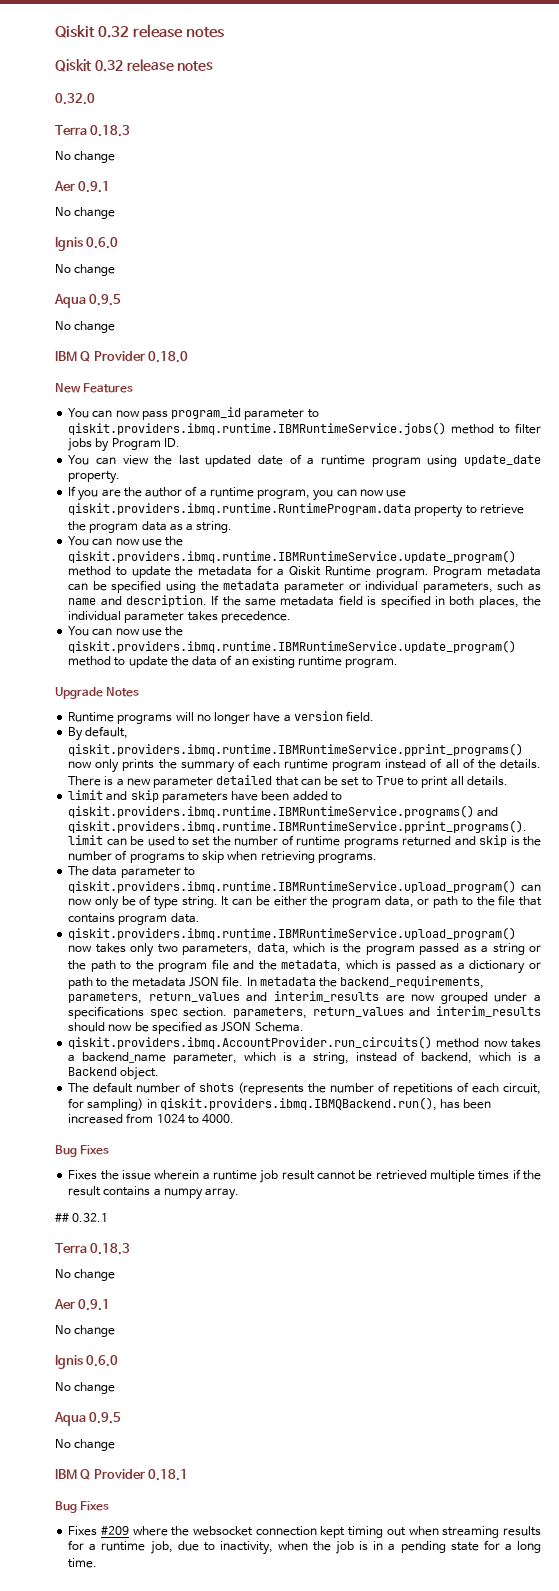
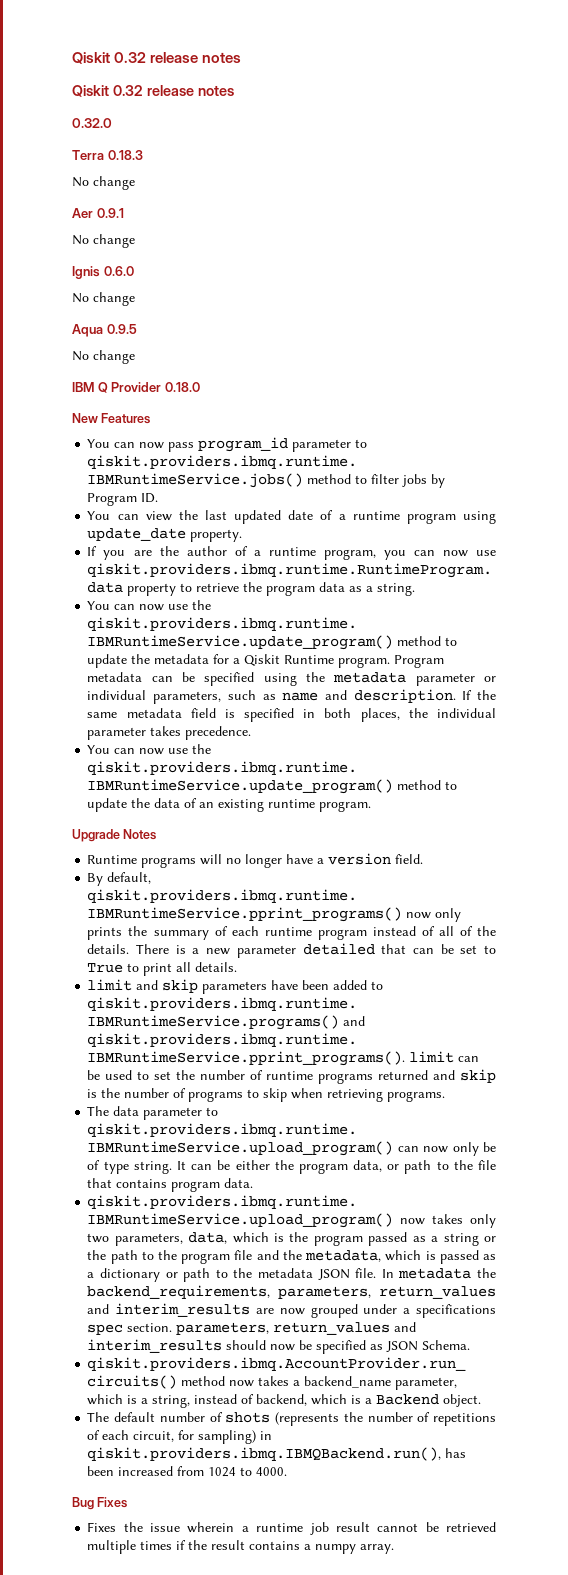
[55,1212,109,1222] [55,1243,131,1255] [55,1269,116,1281] [54,1299,111,1311] [55,1325,116,1337] [55,1355,119,1369] [55,1382,116,1394] [54,1412,122,1426] [55,1439,116,1451] [55,1469,189,1481] [55,1501,110,1513] [68,1525,541,1538] [68,1540,542,1555] [68,1558,98,1568] // ## 0.32.1 // Terra 0.18.3 // No change // Aer 0.9.1 // No change // Ignis 0.6.0 // No change // Aqua 0.9.5 // No change // IBM Q Provider 0.18.1 // Bug Fixes // Fixes #209 where the websocket connection kept timing out when streaming results for a runtime job, due to inactivity, when the job is in a pending state for a long time. -> (395, 1549) none

